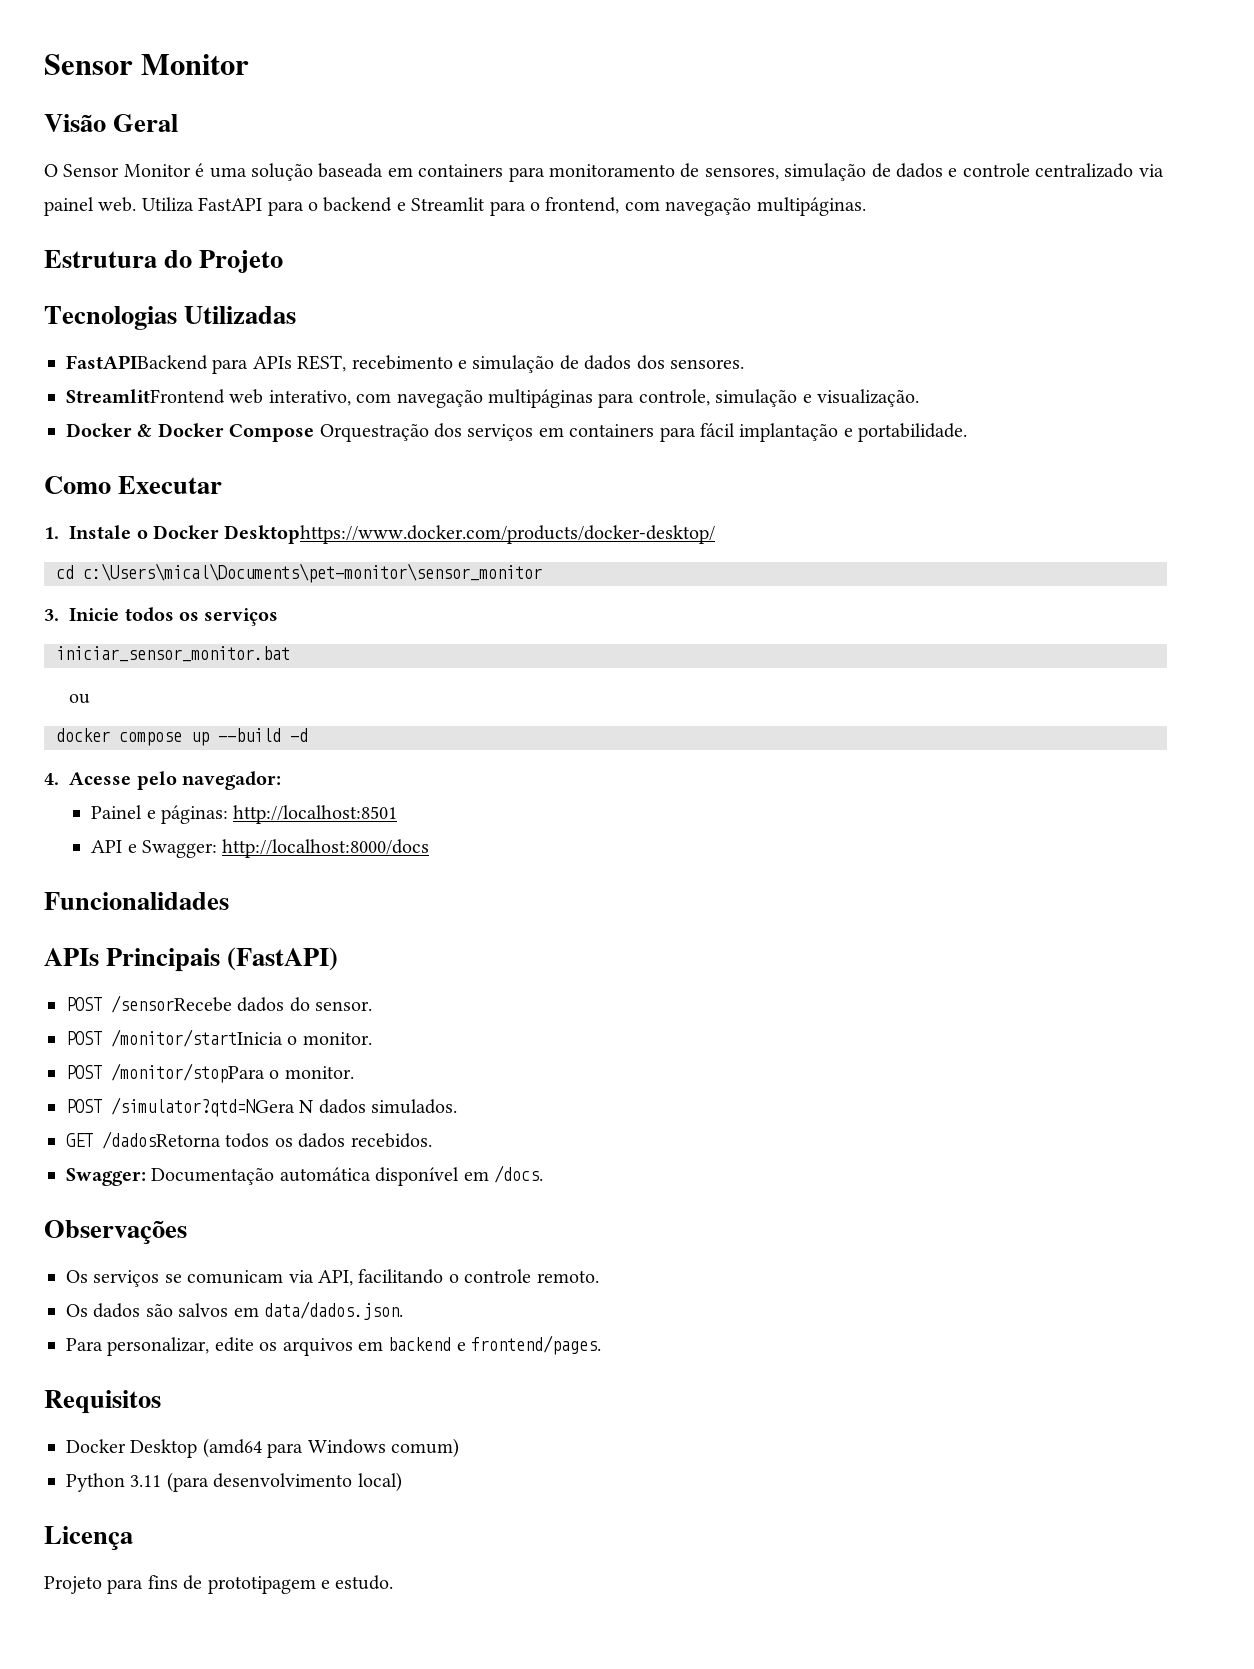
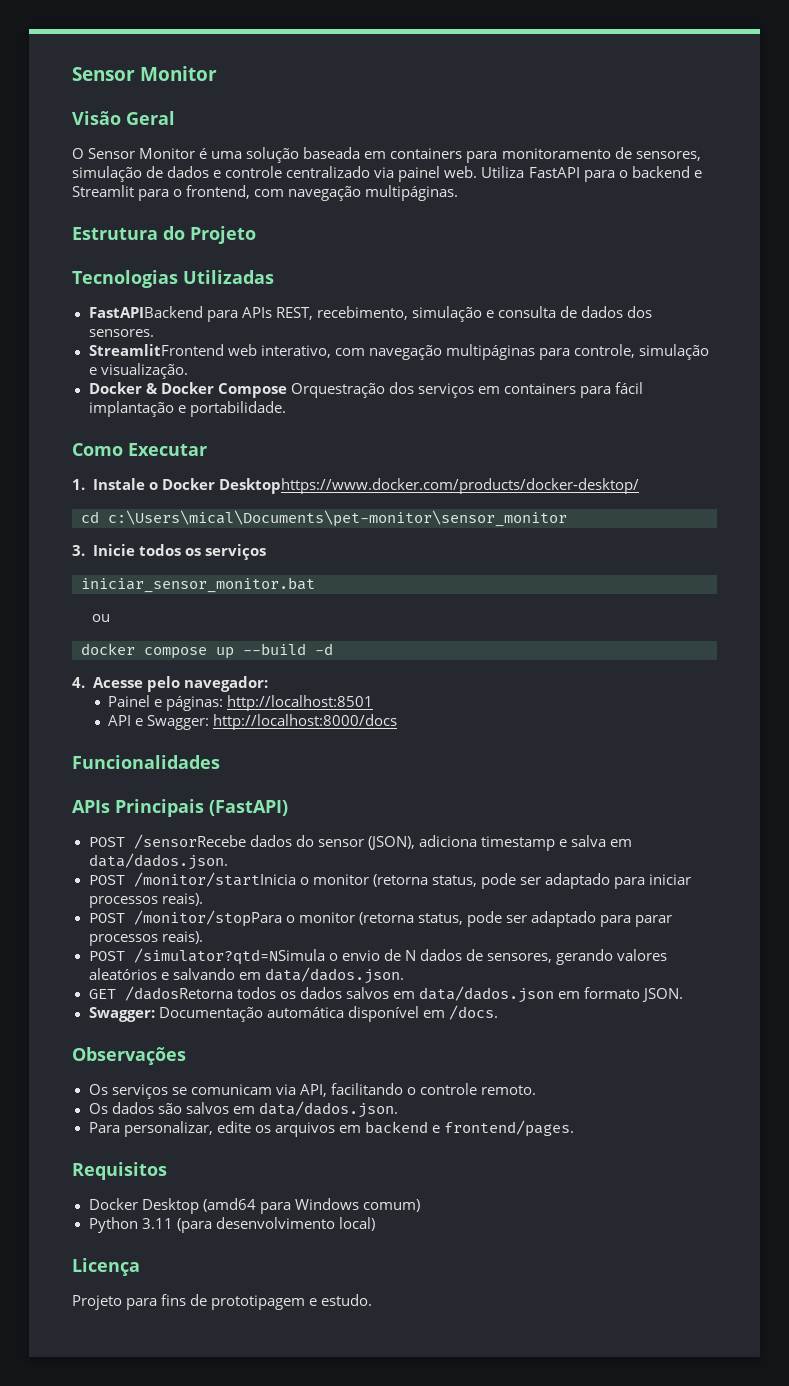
[351,355,555,373] recebimento e simulação -> [316,306,556,322] recebimento, simulação e consulta
[315,1001,373,1011] [66,1029,372,1047] [66,1063,354,1083] [66,1097,458,1117] sensor. // POST /monitor/startInicia o monitor. // POST /monitor/stopPara o monitor. // POST /simulator?qtd=NGera N dados simulados. -> [317,835,632,851] [88,853,228,870] [88,872,691,889] [88,893,203,908] [88,910,672,927] [88,931,203,946] [88,948,667,965] [88,967,404,984] sensor (JSON), adiciona timestamp e salva em data/dados.json. // POST /monitor/startInicia o monitor (retorna status, pode ser adaptado para iniciar processos reais). // POST /monitor/stopPara o monitor (retorna status, pode ser adaptado para parar processos reais). // POST /simulator?qtd=NSimula o envio de N dados de sensores, gerando valores aleatórios e salvando em data/dados.json.
[350,1133,432,1148] recebidos. -> [345,986,683,1003] salvos em data/dados.json em formato JSON.

